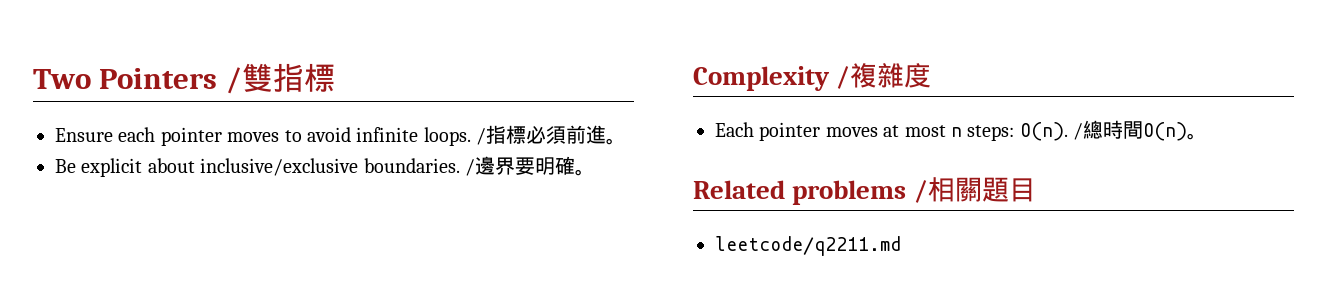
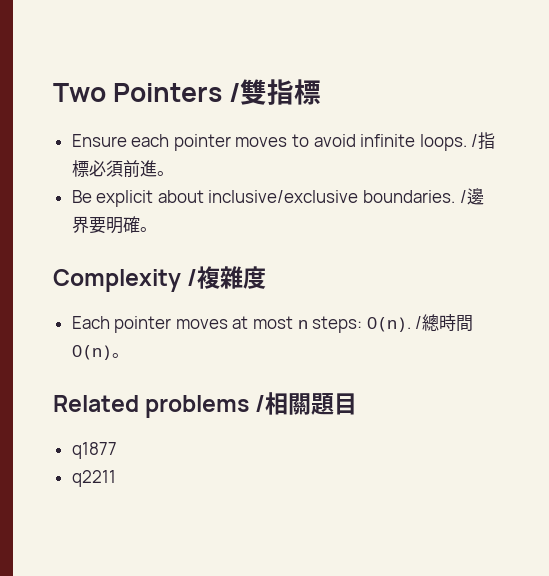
[715,236,901,256] leetcode/q2211.md -> [71,442,117,459] [71,470,116,487] q1877 // q2211

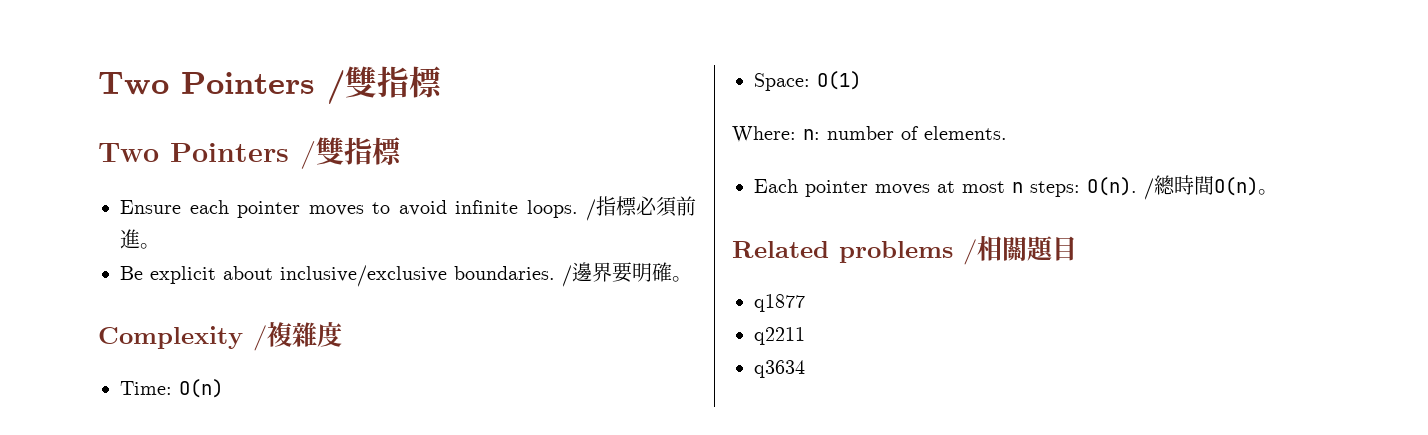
[53,79,322,105] Two Pointers /雙指標 -> [98,66,443,105] [98,137,402,169] Two Pointers /雙指標 // Two Pointers /雙指標
(267, 277) none -> [120,379,223,398] [754,71,861,91] [732,126,1007,143] // Time: O(n) // Space: O(1) // Where: n: number of elements.
(116, 478) none -> [754,360,805,378] // q3634

